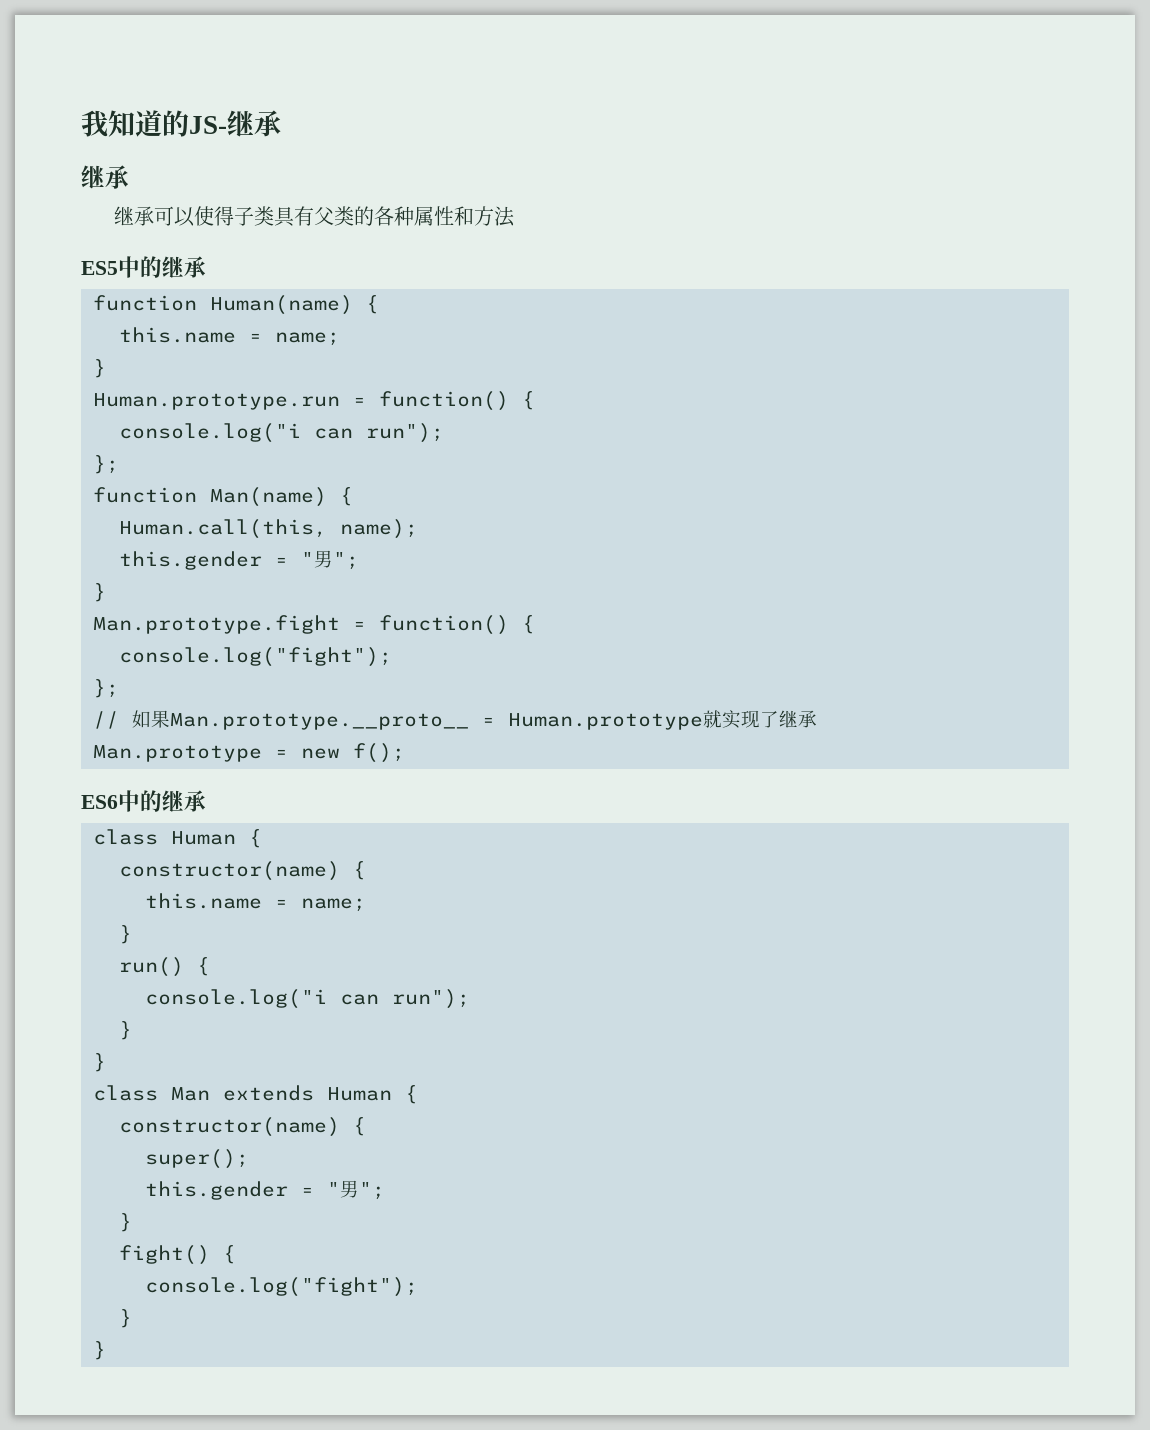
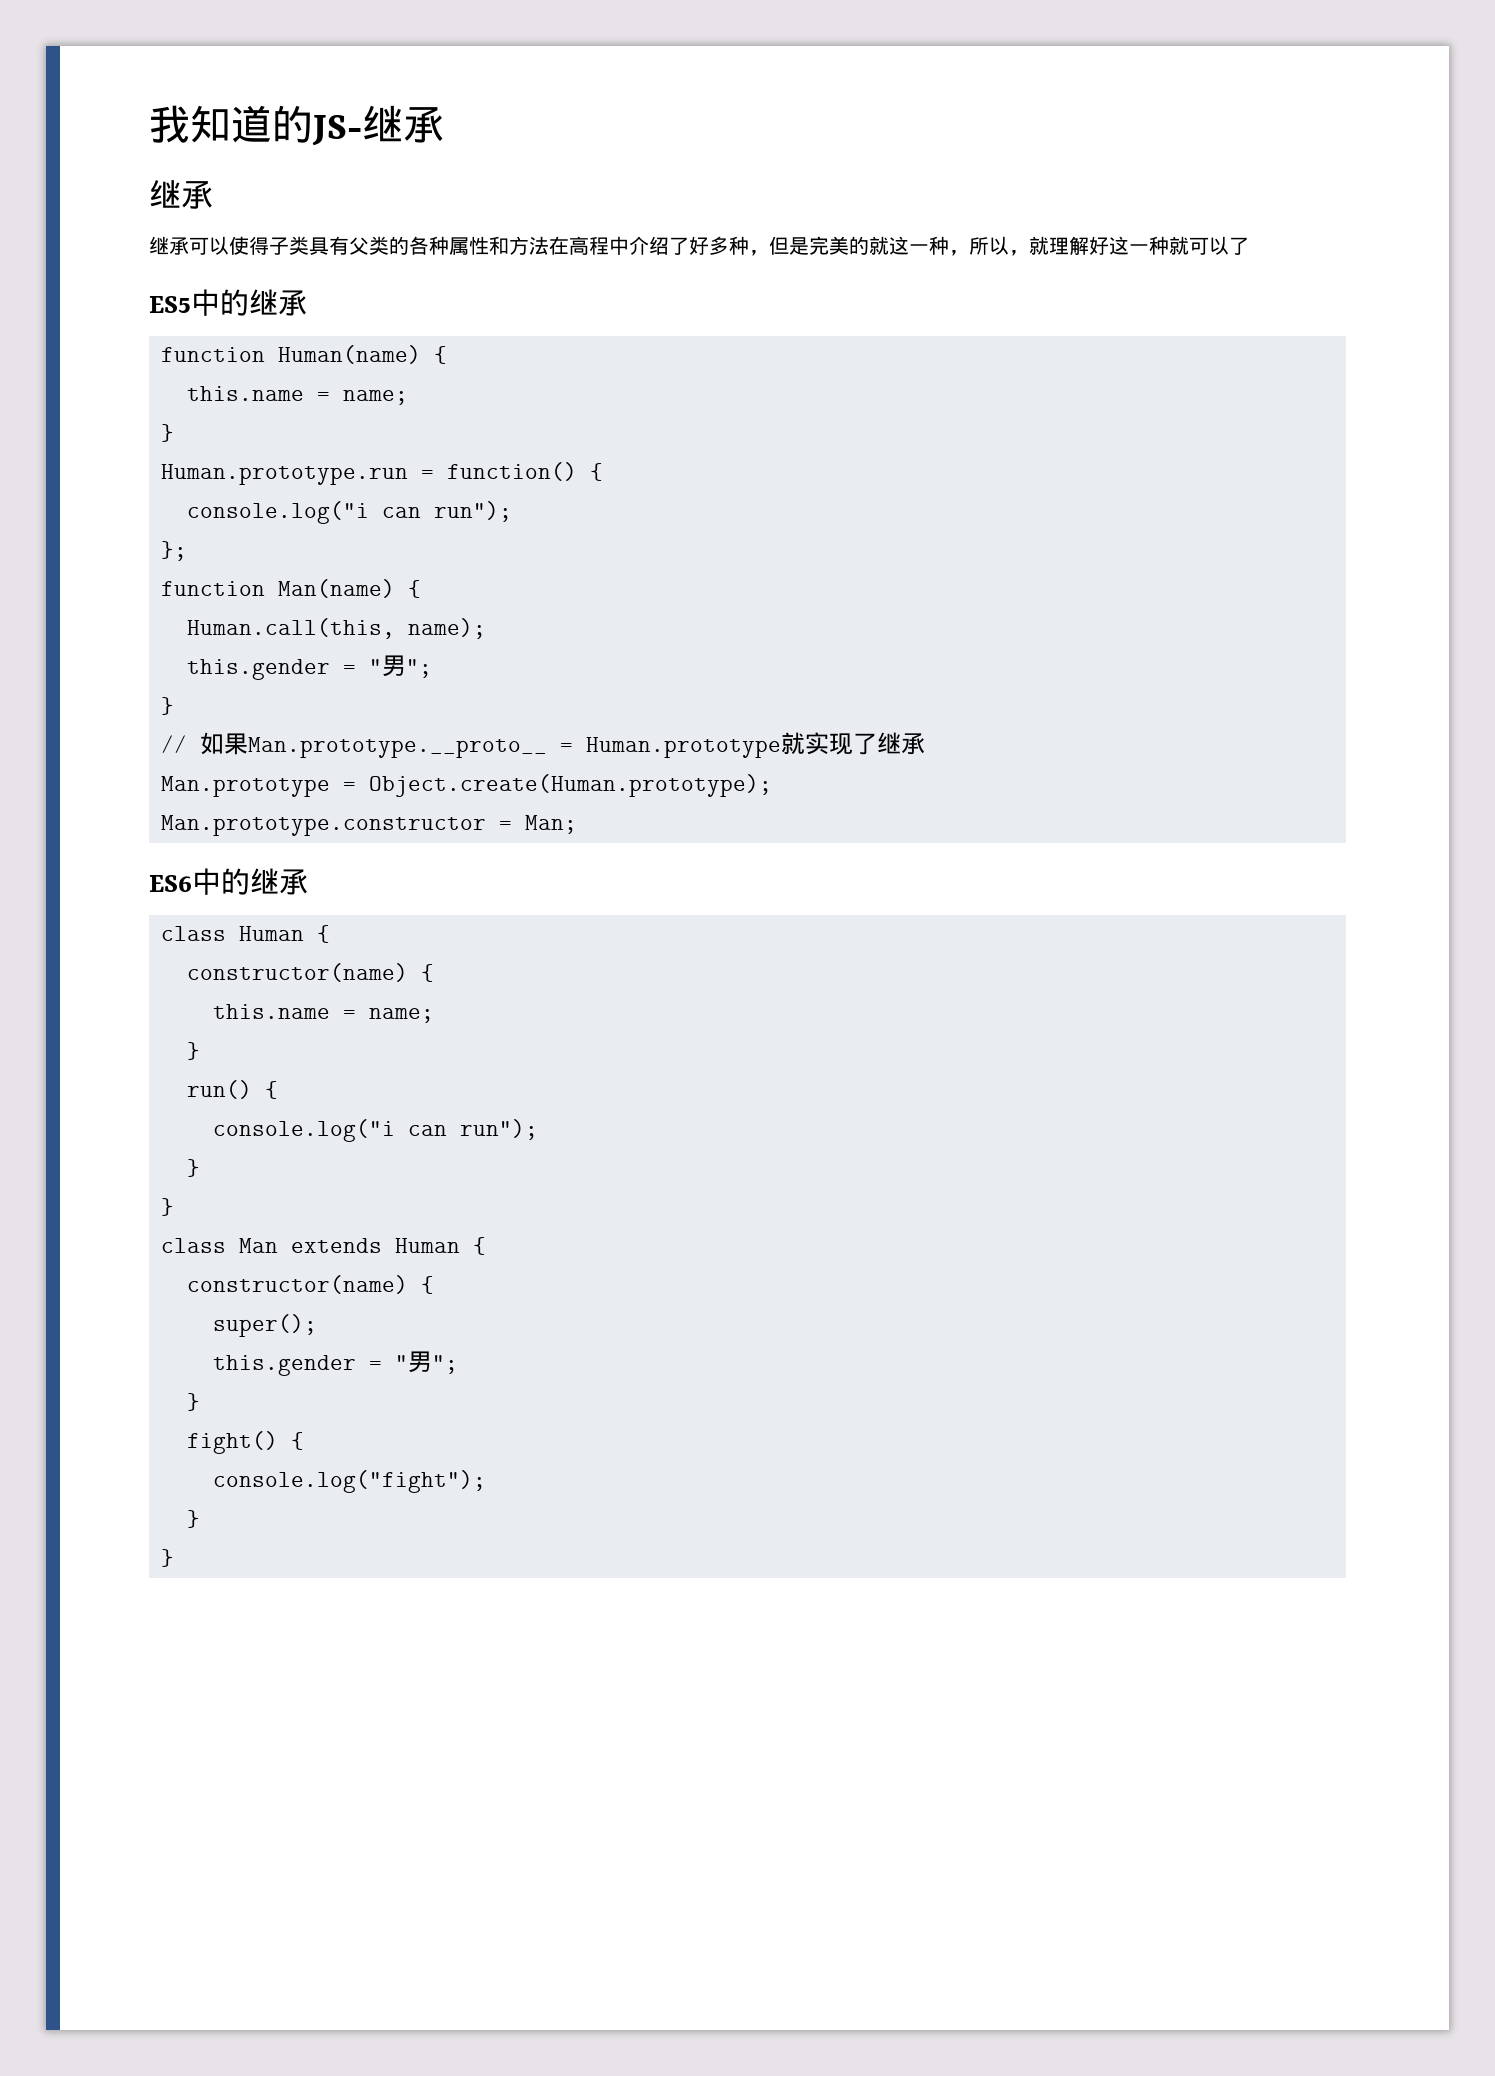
(515, 216) none -> [549,236,1249,256] 在高程中介绍了好多种，但是完美的就这一种，所以，就理解好这一种就可以了
[93,615,535,635] [119,647,392,667] [93,679,119,698] // Man.prototype.fight = function() { // console.log("fight"); // }; -> (174, 706) none
[301,743,405,763] new f(); -> [369,774,772,797] [161,815,577,836] Object.create(Human.prototype); // Man.prototype.constructor = Man;

